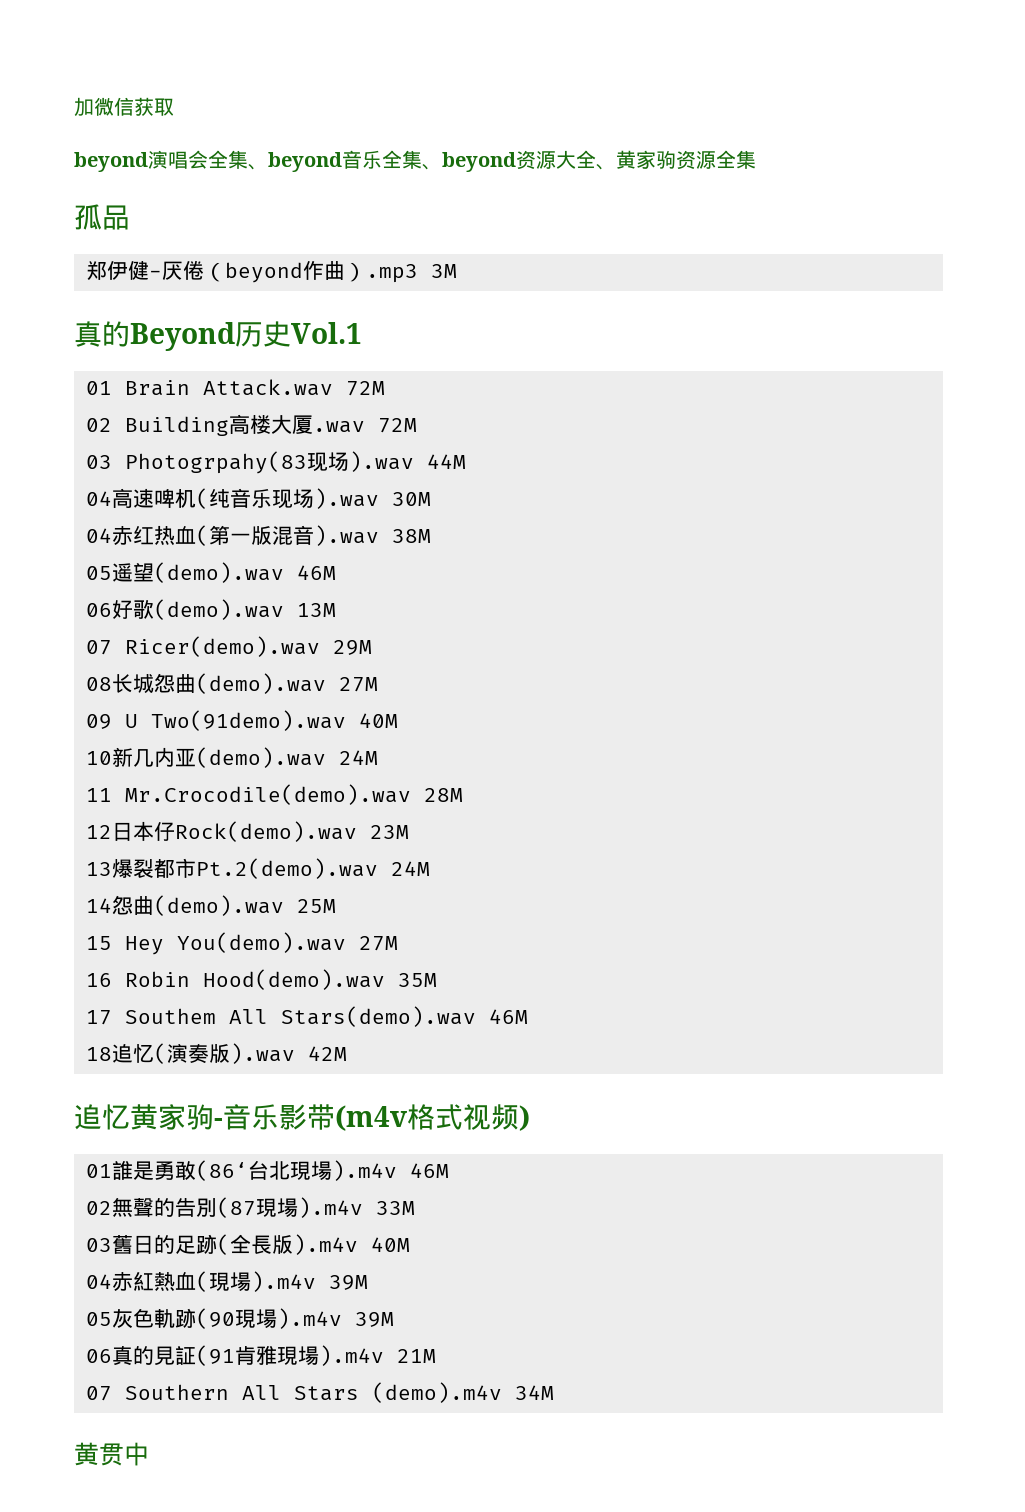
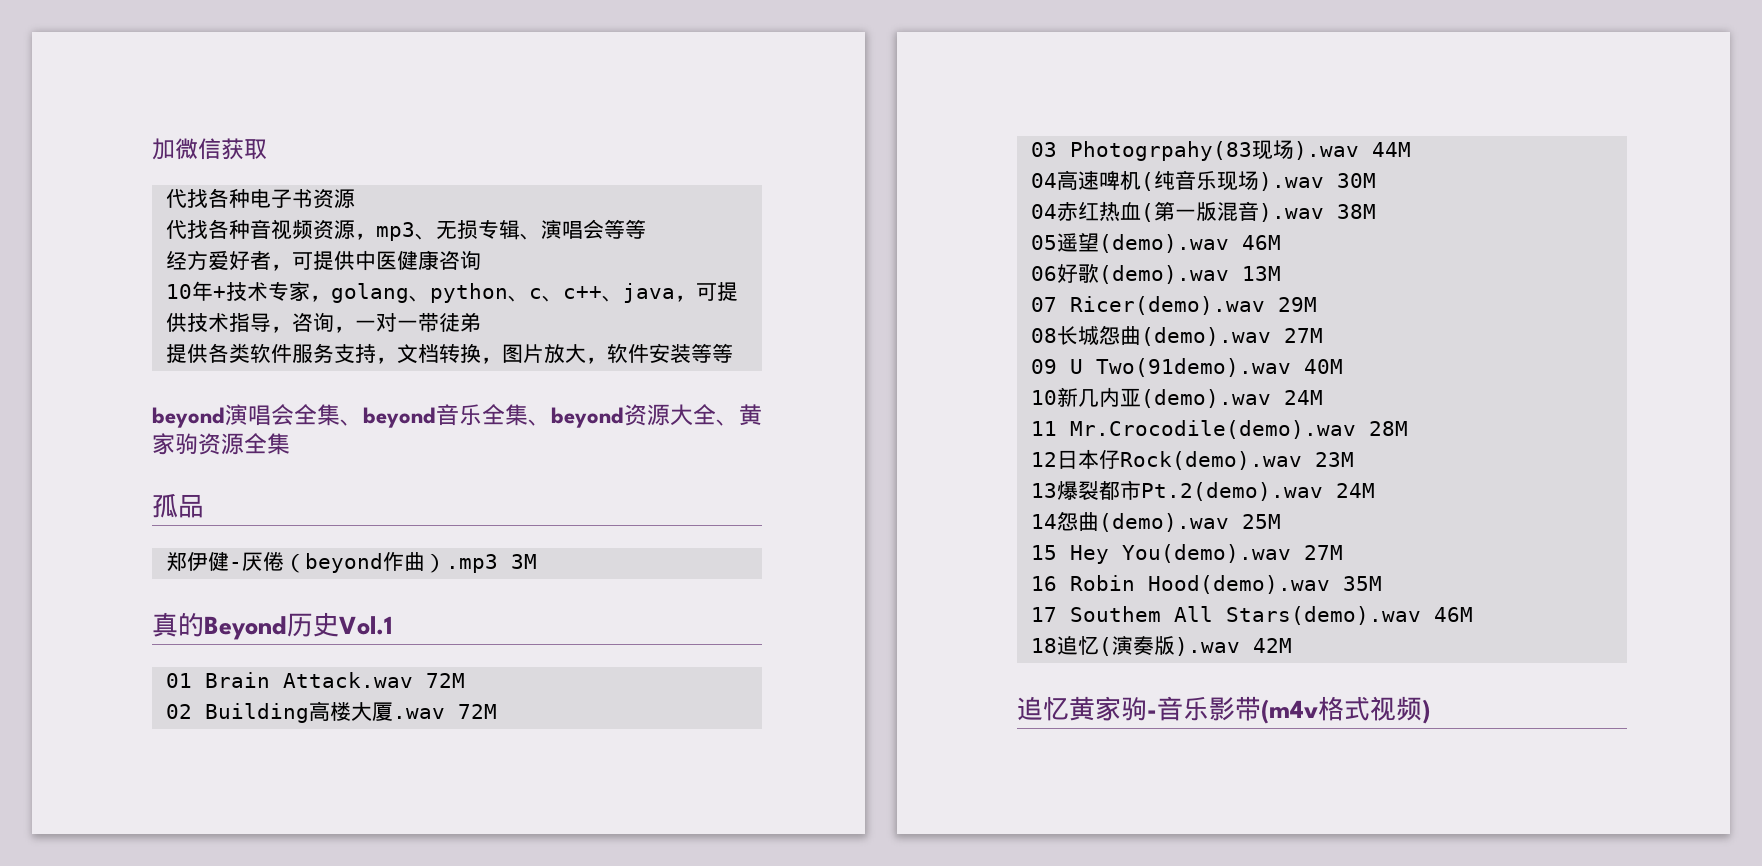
(174, 107) none -> [165,188,355,209] [165,219,646,241] [165,250,481,271] [165,281,738,303] [165,312,481,333] [165,343,733,364] // 代找各种电子书资源 // 代找各种音视频资源，mp3、无损专辑、演唱会等等 // 经方爱好者，可提供中医健康咨询 // 10年+技术专家，golang、python、c、c++、java，可提供技术指导，咨询，一对一带徒弟 // 提供各类软件服务支持，文档转换，图片放大，软件安装等等
[86,1160,449,1181] [86,1197,415,1218] [86,1234,410,1255] [86,1271,368,1292] [86,1308,394,1329] [86,1345,436,1366] [86,1382,554,1403] [74,1442,149,1466] // 01誰是勇敢(86‘台北現場).m4v 46M // 02無聲的告別(87現場).m4v 33M // 03舊日的足跡(全長版).m4v 40M // 04赤紅熱血(現場).m4v 39M // 05灰色軌跡(90現場).m4v 39M // 06真的見証(91肯雅現場).m4v 21M // 07 Southern All Stars (demo).m4v 34M // 黄贯中 -> (1430, 711) none

